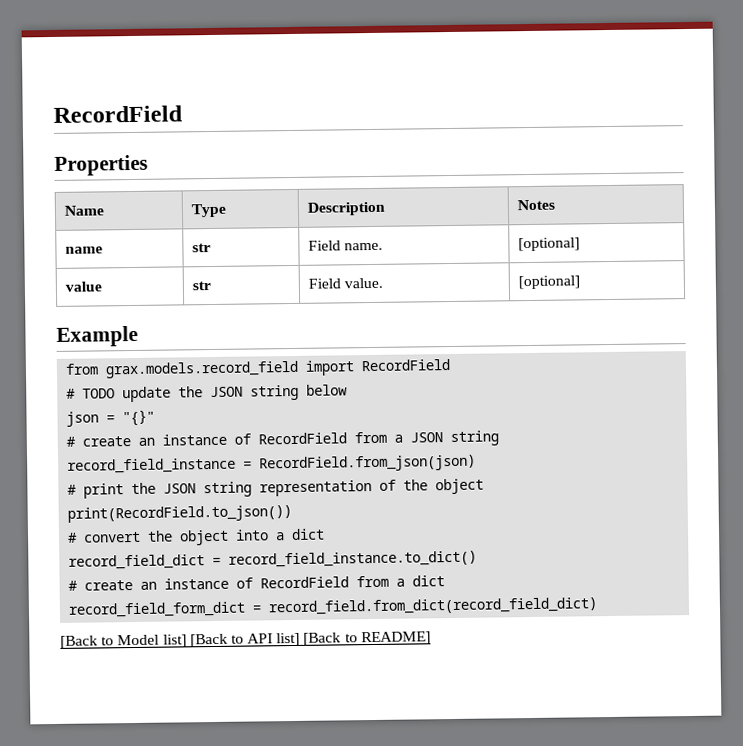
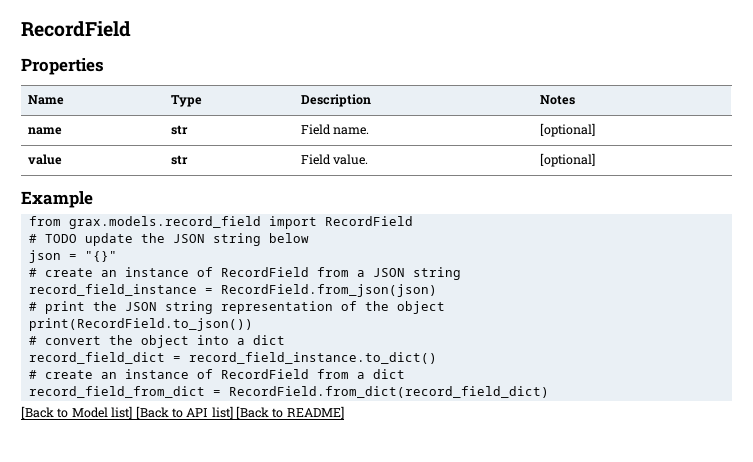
[68,597,599,618] record_field_form_dict = record_field.from_dict(record_field_dict) -> [28,386,549,398] record_field_from_dict = RecordField.from_dict(record_field_dict)

